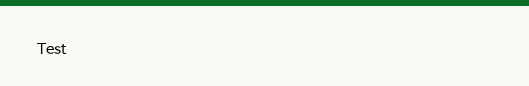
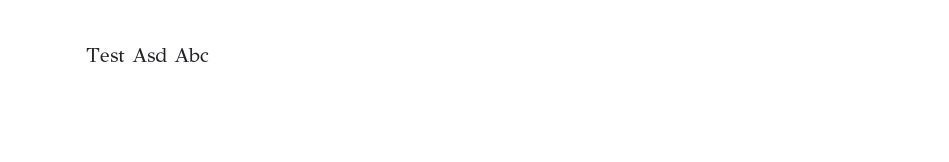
(67, 49) none -> [131,48,209,62] Asd Abc

